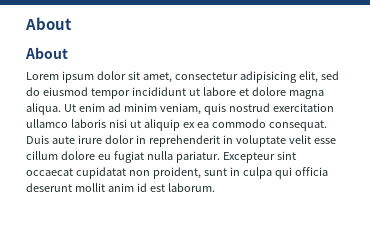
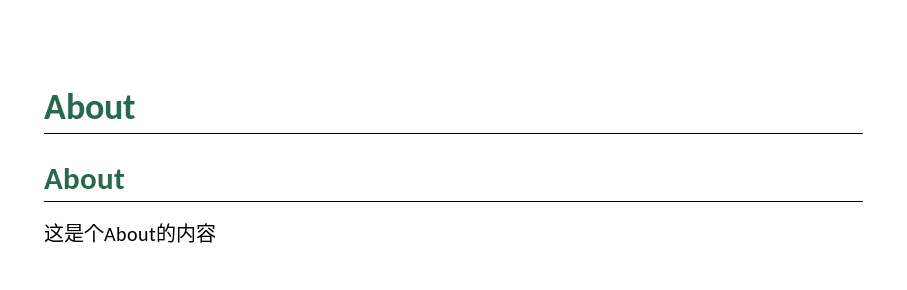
[26,71,339,83] [26,87,324,99] [26,103,334,115] [26,119,327,131] [26,135,336,147] [26,151,296,163] [26,167,328,179] [26,183,215,192] Lorem ipsum dolor sit amet, consectetur adipisicing elit, sed do eiusmod tempor incididunt ut labore et dolore magna aliqua. Ut enim ad minim veniam, quis nostrud exercitation ullamco laboris nisi ut aliquip ex ea commodo consequat. Duis aute irure dolor in reprehenderit in voluptate velit esse cillum dolore eu fugiat nulla pariatur. Excepteur sint occaecat cupidatat non proident, sunt in culpa qui officia deserunt mollit anim id est laborum. -> [44,223,216,243] 这是个About的内容

